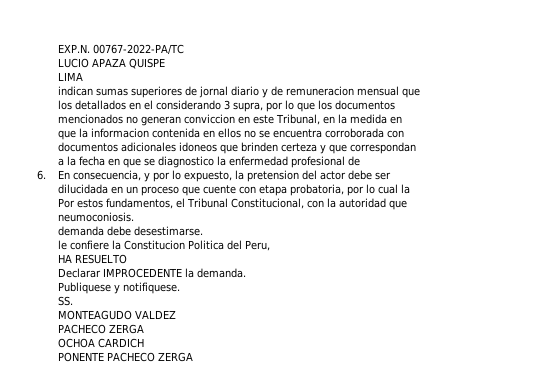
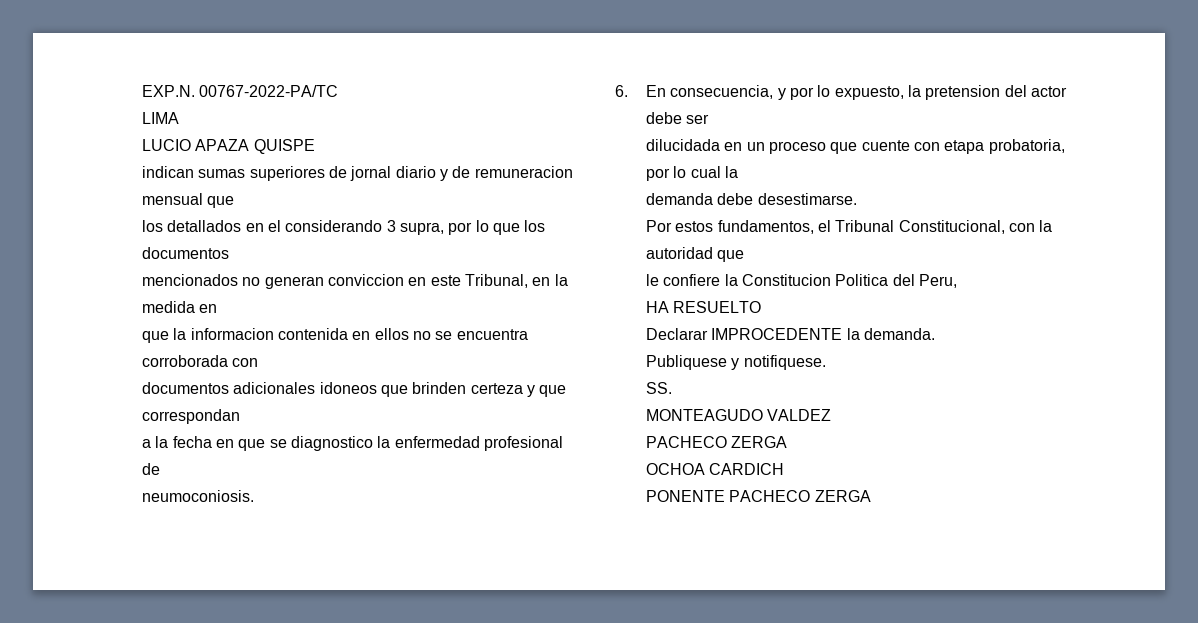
(184, 49) none -> [142,112,180,124] // LIMA
[57,72,83,81] // LIMA -> (315, 146) none
(360, 161) none -> [142,490,255,502] // neumoconiosis.
(410, 189) none -> [646,193,857,205] // demanda debe desestimarse.
[57,212,134,222] [57,226,203,236] // neumoconiosis. // demanda debe desestimarse. -> (745, 256) none

